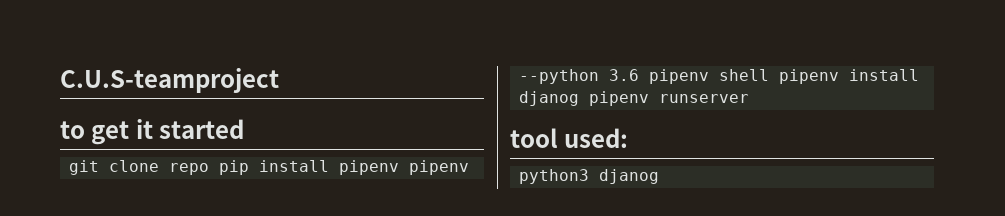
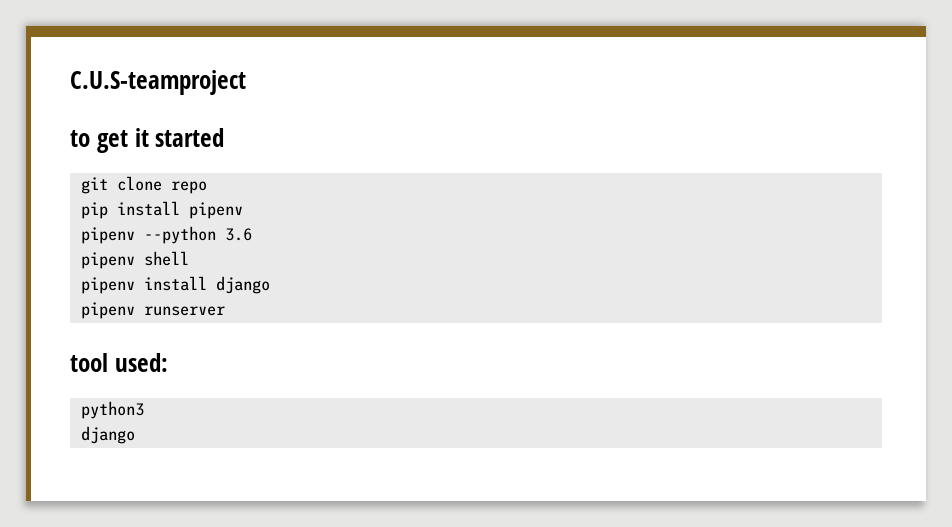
(210, 169) none -> (207, 187) //
(400, 167) none -> (243, 210) //
(640, 75) none -> (252, 234) //
(770, 75) none -> (189, 258) //
[519,91,580,106] djanog -> [215,276,270,294] django //
[599,169,660,184] djanog -> [80,426,135,444] // django

